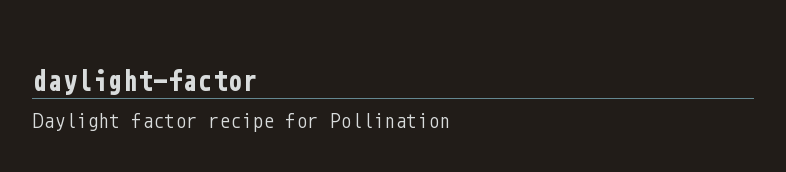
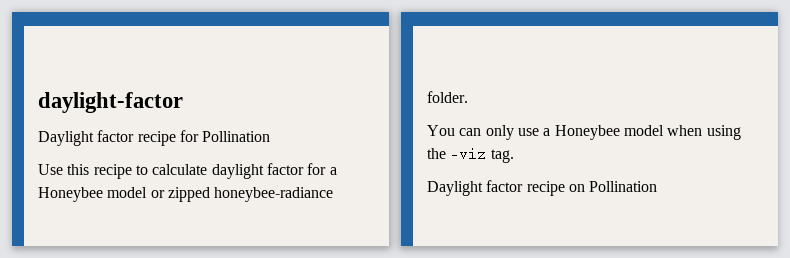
(450, 120) none -> [38,163,337,179] [38,187,334,202] [427,91,468,103] [427,125,741,140] [427,147,514,163] [427,180,658,196] // Use this recipe to calculate daylight factor for a Honeybee model or zipped honeybee-radiance folder. // You can only use a Honeybee model when using the -viz tag. // Daylight factor recipe on Pollination

